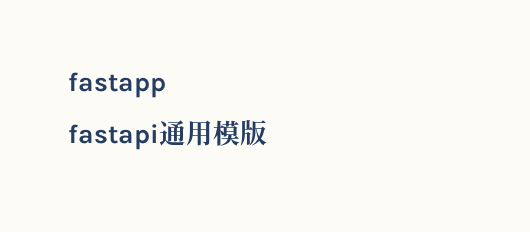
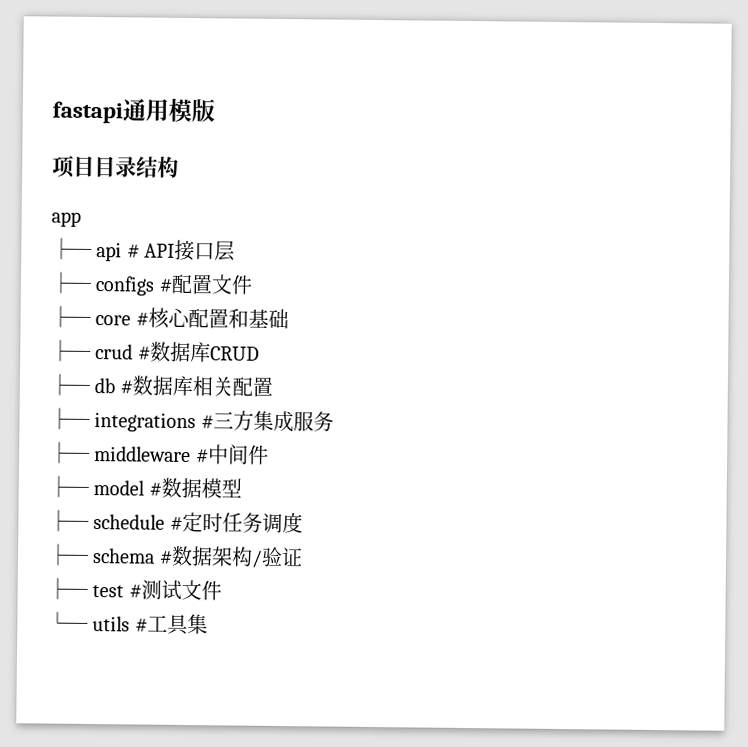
[68,72,166,98] fastapp // -> (52, 112) none
(267, 133) none -> [52,155,179,178] [51,211,81,227] [51,237,236,262] [50,271,253,296] [50,305,289,330] [50,339,260,363] [49,373,273,397] [49,407,334,433] [49,441,269,465] [48,475,242,499] [48,509,303,534] [47,543,303,568] [47,577,222,601] [47,611,208,636] // 项目目录结构 // app // ├─ api # API接口层 // ├─ configs #配置文件 // ├─ core #核心配置和基础 // ├─ crud #数据库CRUD // ├─ db #数据库相关配置 // ├─ integrations #三方集成服务 // ├─ middleware #中间件 // ├─ model #数据模型 // ├─ schedule #定时任务调度 // ├─ schema #数据架构/验证 // ├─ test #测试文件 // └─ utils #工具集

